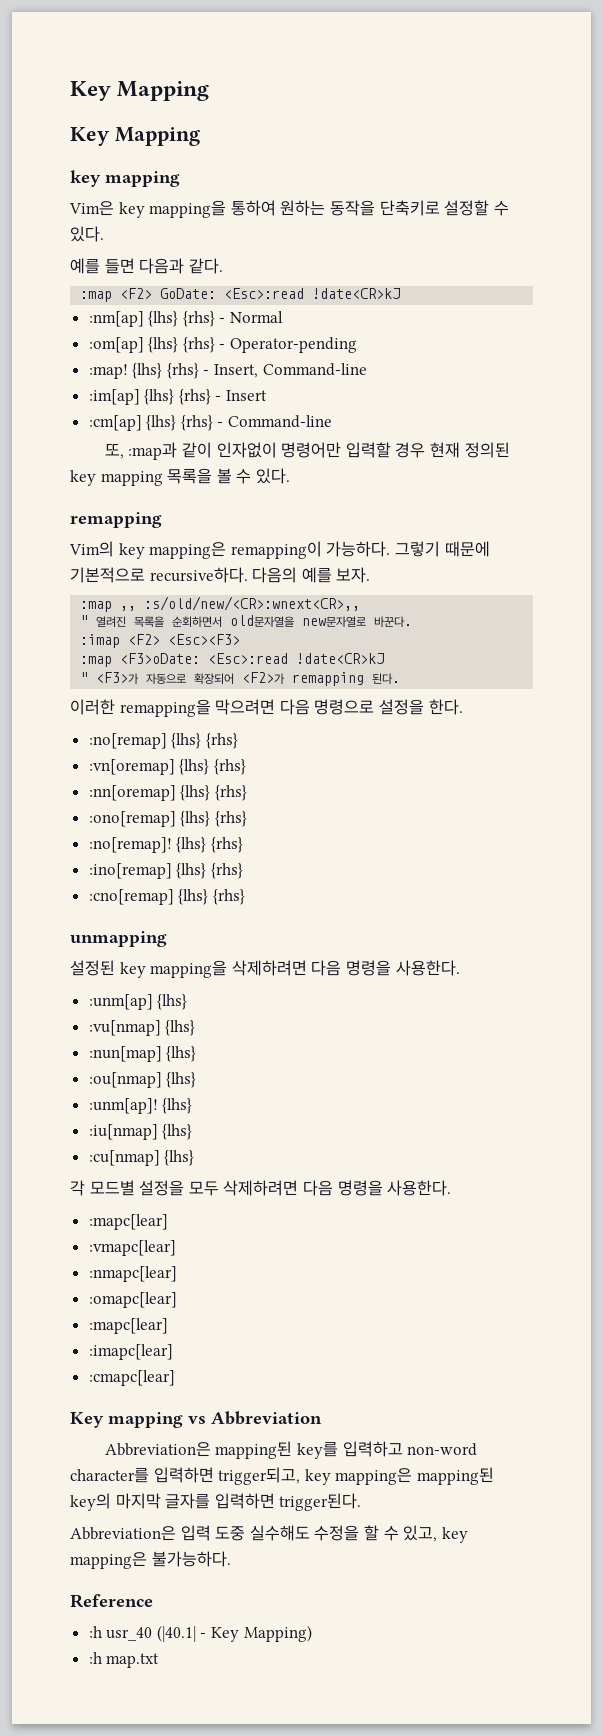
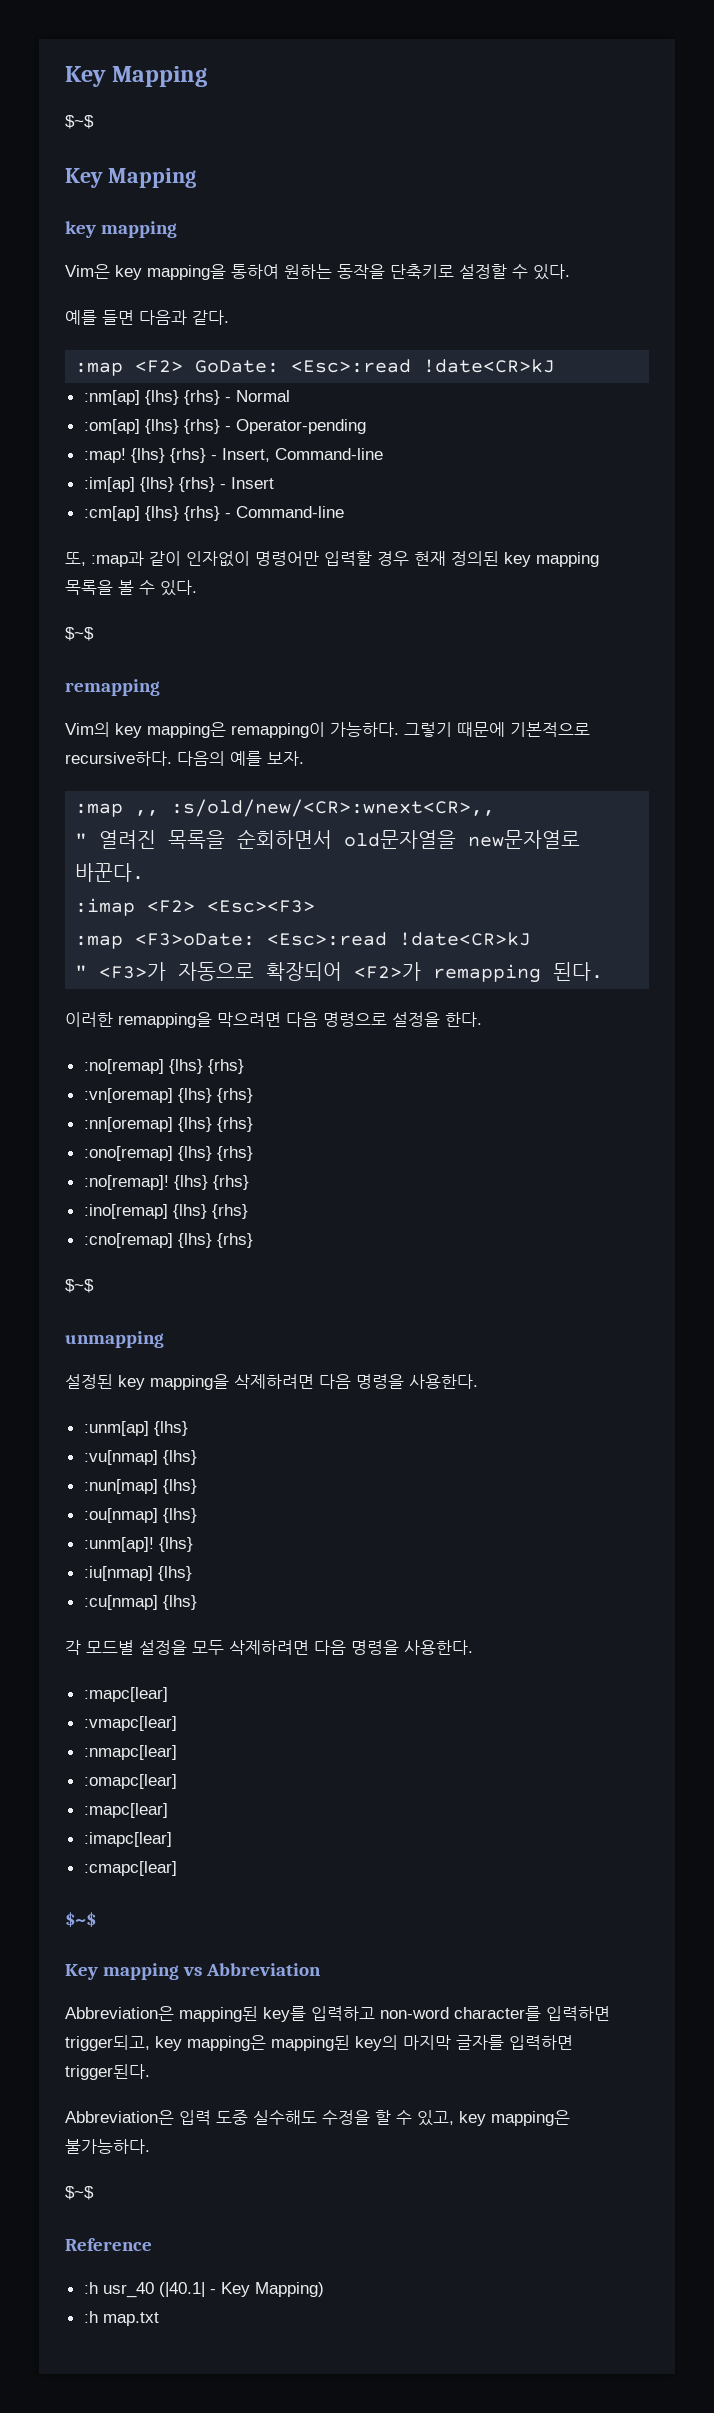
[70,81,210,101] Key Mapping -> [65,66,208,87] [65,115,94,129] Key Mapping // $~$
(290, 476) none -> [65,627,94,641] // $~$
(245, 897) none -> [65,1279,94,1293] // $~$
(175, 1378) none -> [65,1912,96,1927] // $~$
(231, 1559) none -> [65,2186,94,2200] // $~$

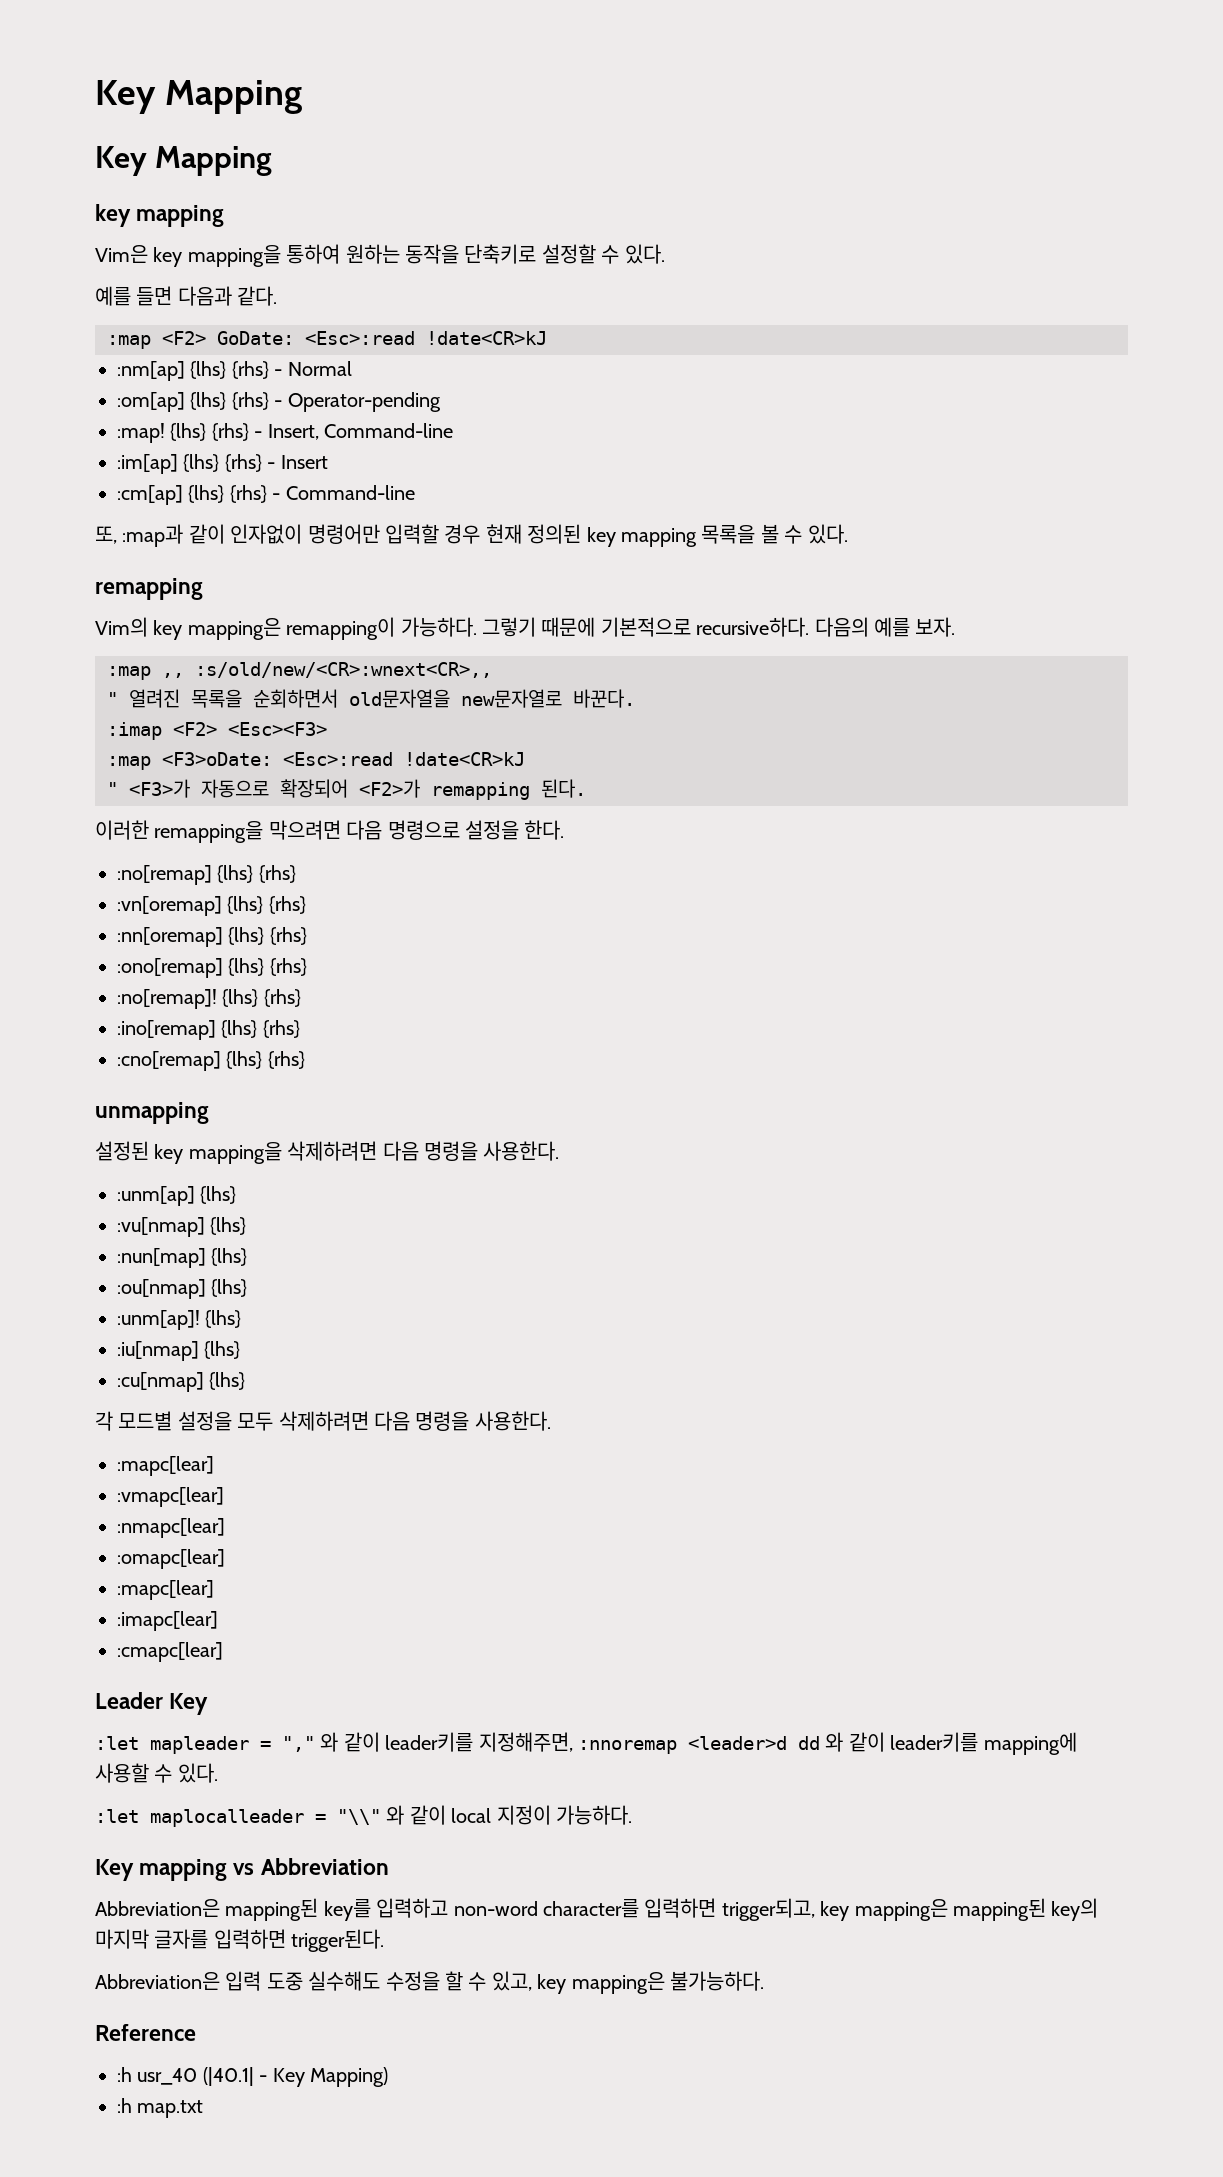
[65,66,208,87] [65,115,94,129] Key Mapping // $~$ -> [95,80,302,114] Key Mapping
[65,627,94,641] // $~$ -> (848, 534) none
[65,1279,94,1293] // $~$ -> (305, 1060) none
[65,1912,96,1927] $~$ -> [95,1692,209,1715] [95,1732,1077,1755] [95,1763,218,1783] [95,1805,632,1827] Leader Key // :let mapleader = "," 와 같이 leader키를 지정해주면, :nnoremap <leader>d dd 와 같이 leader키를 mapping에 사용할 수 있다. // :let maplocalleader = "\\" 와 같이 local 지정이 가능하다.
[65,2186,94,2200] // $~$ -> (764, 1981) none

